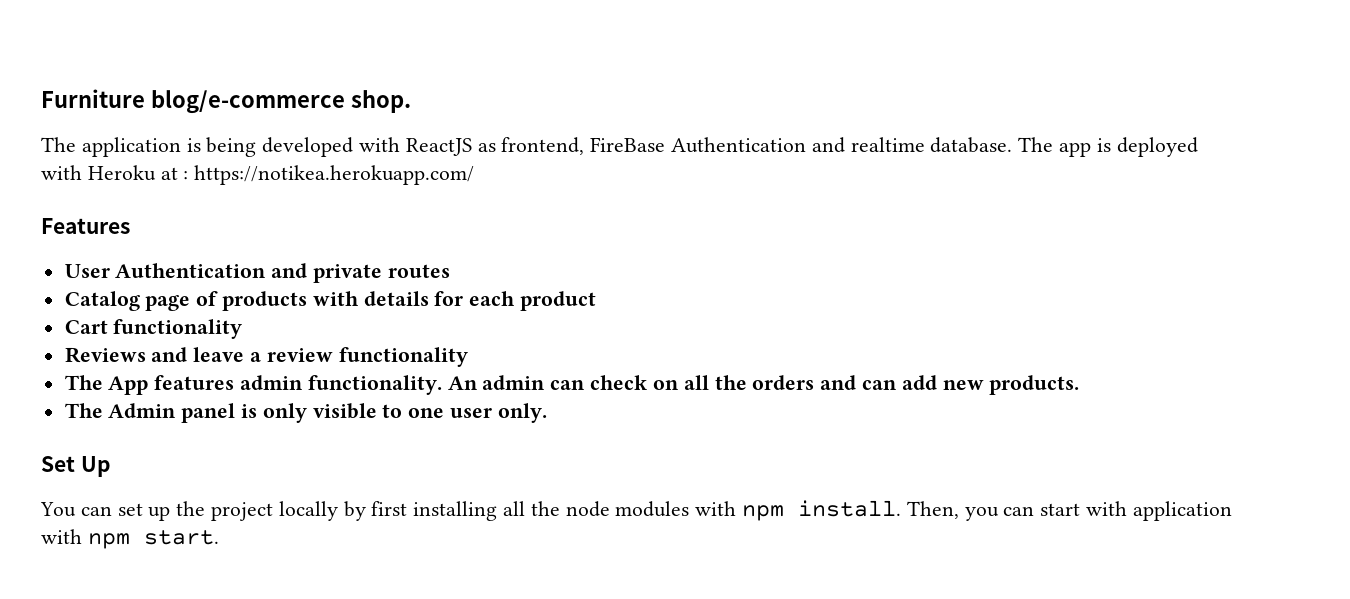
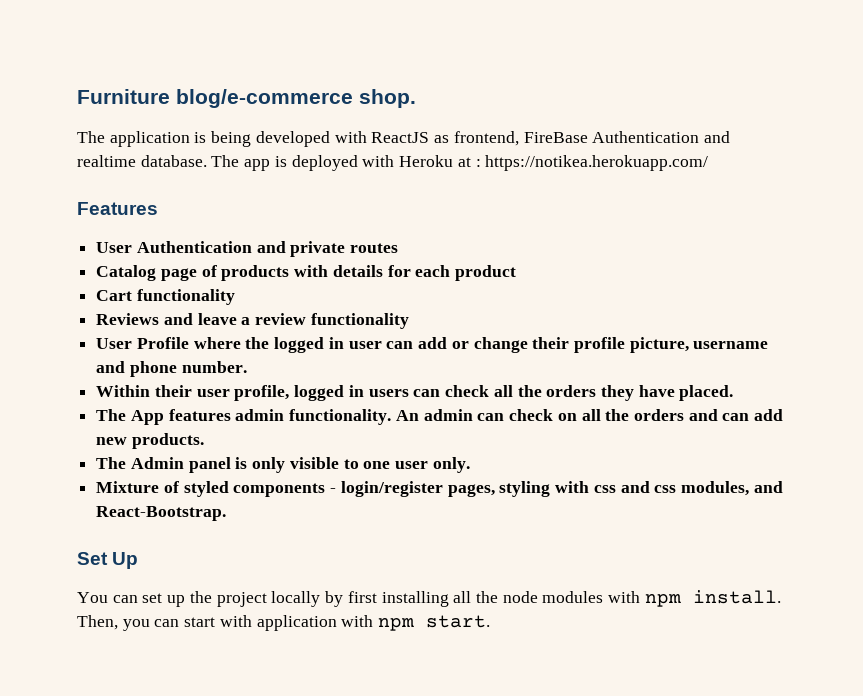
(468, 357) none -> [96,337,769,353] [96,361,247,377] [96,385,734,401] // User Profile where the logged in user can add or change their profile picture, username and phone number. // Within their user profile, logged in users can check all the orders they have placed.
(547, 413) none -> [96,481,783,497] [96,506,227,521] // Mixture of styled components - login/register pages, styling with css and css modules, and React-Bootstrap.

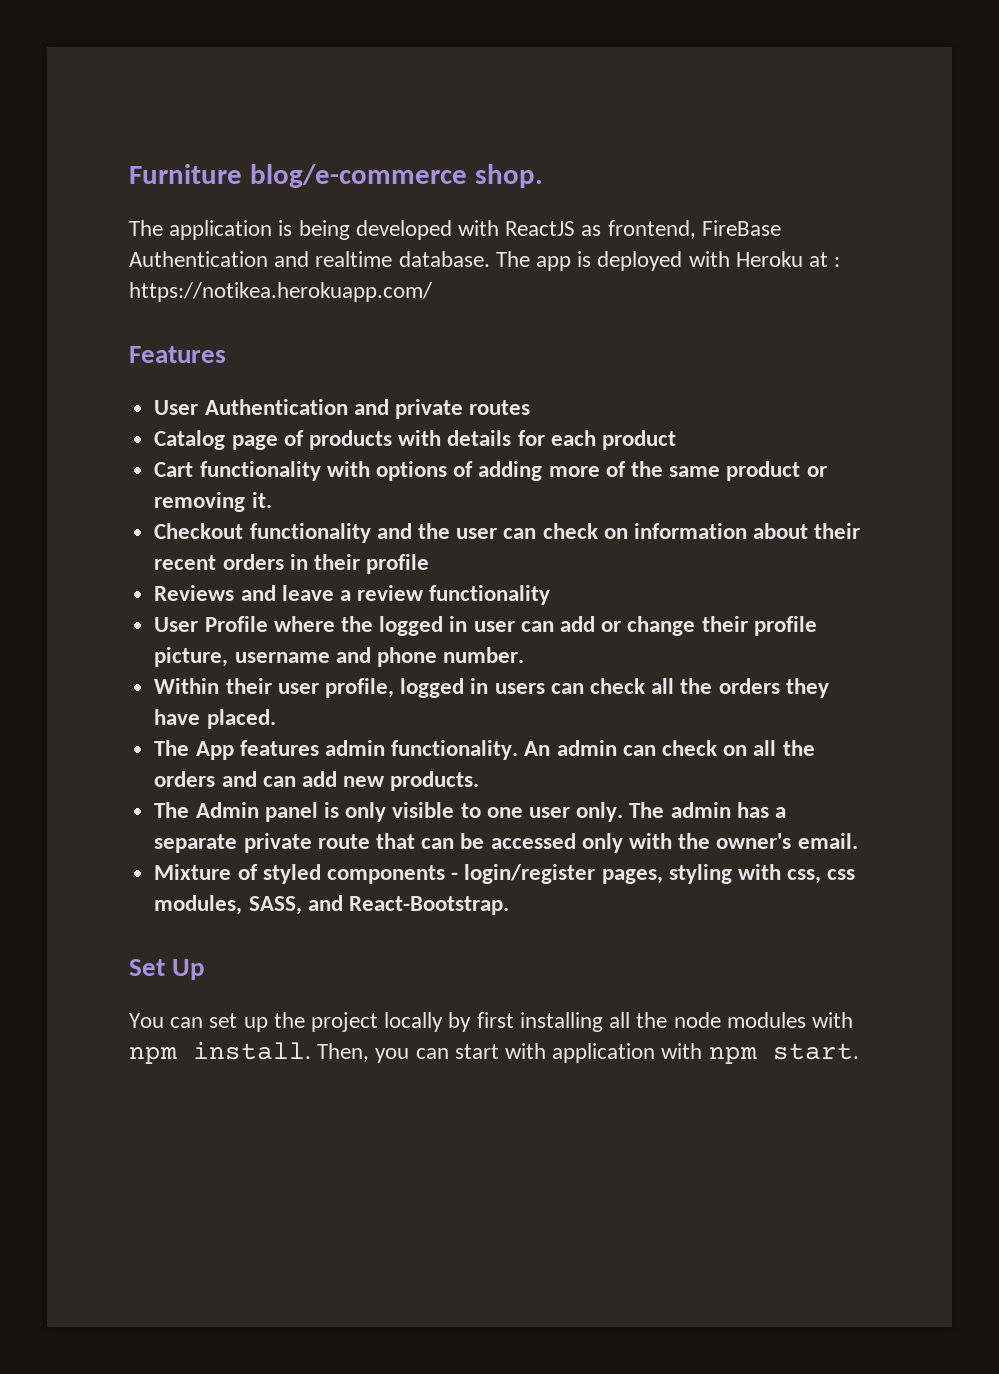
(235, 297) none -> [326,461,827,481] [154,492,272,512] [154,523,861,543] [154,554,430,574] with options of adding more of the same product or removing it. // Checkout functionality and the user can check on information about their recent orders in their profile
(470, 465) none -> [629,802,787,818] [154,833,858,853] The admin has a separate private route that can be accessed only with the owner's email.
[593,481,650,493] css and -> [787,869,822,884] css,
(749, 488) none -> [248,896,302,915] SASS,

